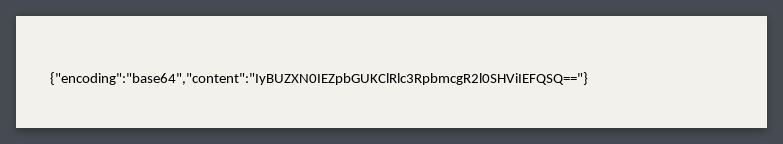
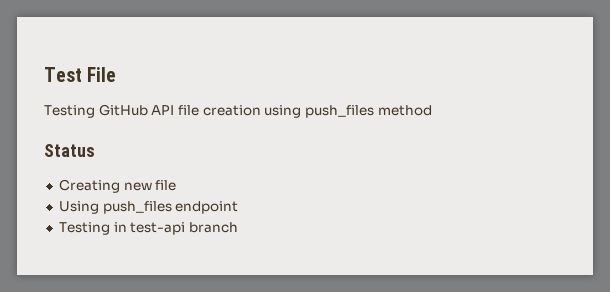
[50,72,588,85] {"encoding":"base64","content":"IyBUZXN0IEZpbGUKClRlc3RpbmcgR2l0SHViIEFQSQ=="} -> [44,67,117,82] [44,104,432,118] [44,144,95,157] [58,179,177,193] [58,201,239,214] [58,222,238,235] Test File // Testing GitHub API file creation using push_files method // Status // Creating new file // Using push_files endpoint // Testing in test-api branch

